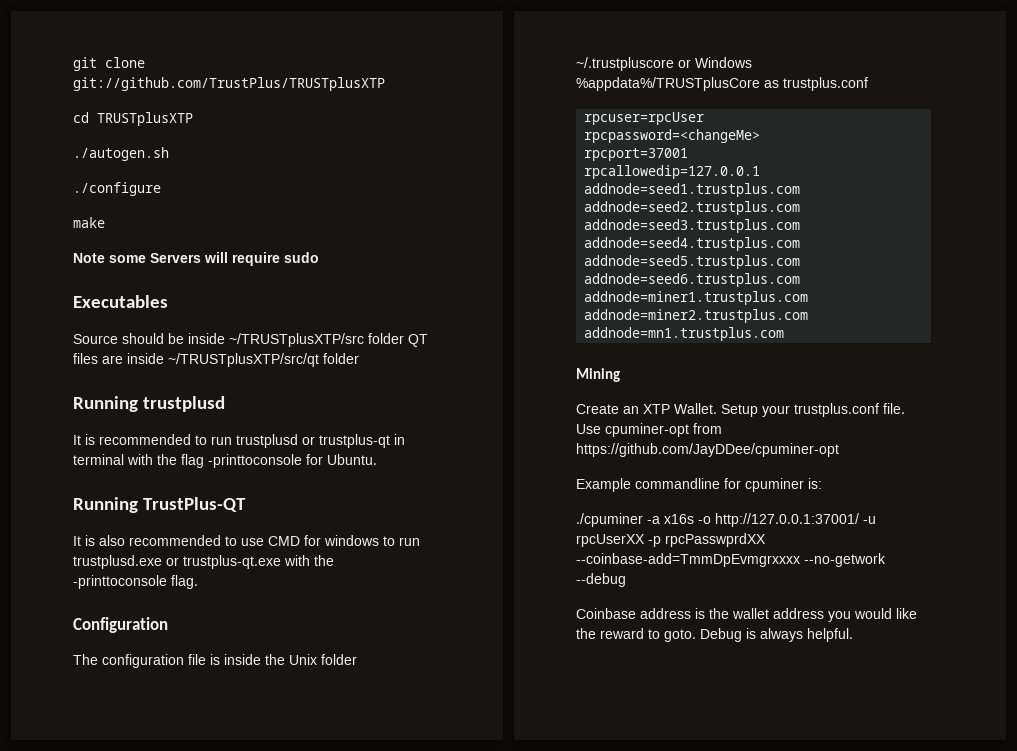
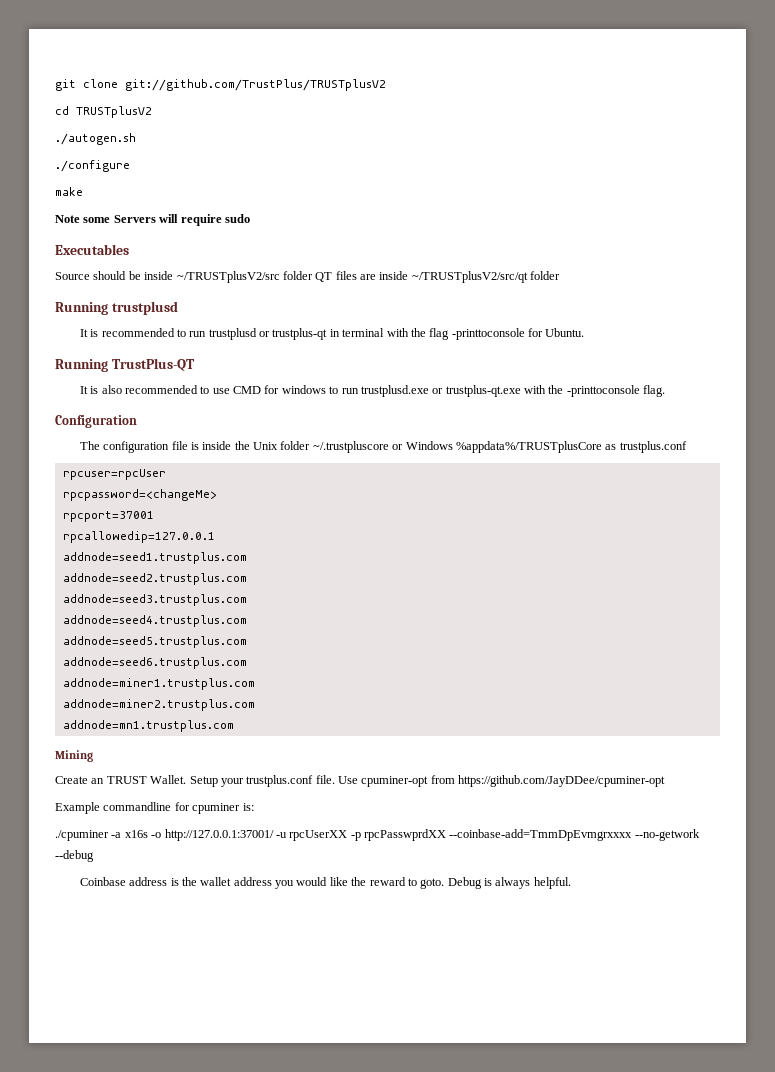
[73,77,385,91] git://github.com/TrustPlus/TRUSTplusXTP -> [125,79,386,91] git://github.com/TrustPlus/TRUSTplusV2
[97,112,193,126] TRUSTplusXTP -> [76,106,152,118] TRUSTplusV2
[229,333,364,347] ~/TRUSTplusXTP/src -> [176,271,280,283] ~/TRUSTplusV2/src
[168,353,319,367] ~/TRUSTplusXTP/src/qt -> [411,271,528,283] ~/TRUSTplusV2/src/qt
[643,404,670,414] XTP -> [106,776,147,784] TRUST

